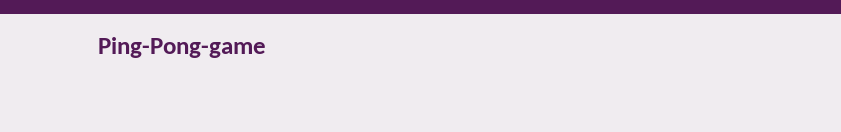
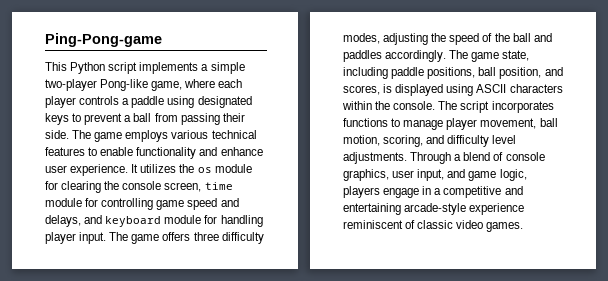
(266, 47) none -> [45,62,245,74] [45,79,243,91] [45,96,252,108] [45,113,245,125] [45,130,257,142] [45,147,263,159] [45,164,252,176] [45,181,233,193] [45,198,239,210] [45,215,263,227] [45,232,264,244] [343,33,552,45] [343,50,530,62] [343,67,563,79] [343,84,563,96] [342,101,554,113] [343,118,558,130] [343,135,517,147] [343,152,545,164] [343,169,527,181] [343,186,523,198] [343,203,525,215] [343,220,524,232] // This Python script implements a simple two-player Pong-like game, where each player controls a paddle using designated keys to prevent a ball from passing their side. The game employs various technical features to enable functionality and enhance user experience. It utilizes the os module for clearing the console screen, time module for controlling game speed and delays, and keyboard module for handling player input. The game offers three difficulty modes, adjusting the speed of the ball and paddles accordingly. The game state, including paddle positions, ball position, and scores, is displayed using ASCII characters within the console. The script incorporates functions to manage player movement, ball motion, scoring, and difficulty level adjustments. Through a blend of console graphics, user input, and game logic, players engage in a competitive and entertaining arcade-style experience reminiscent of classic video games.

